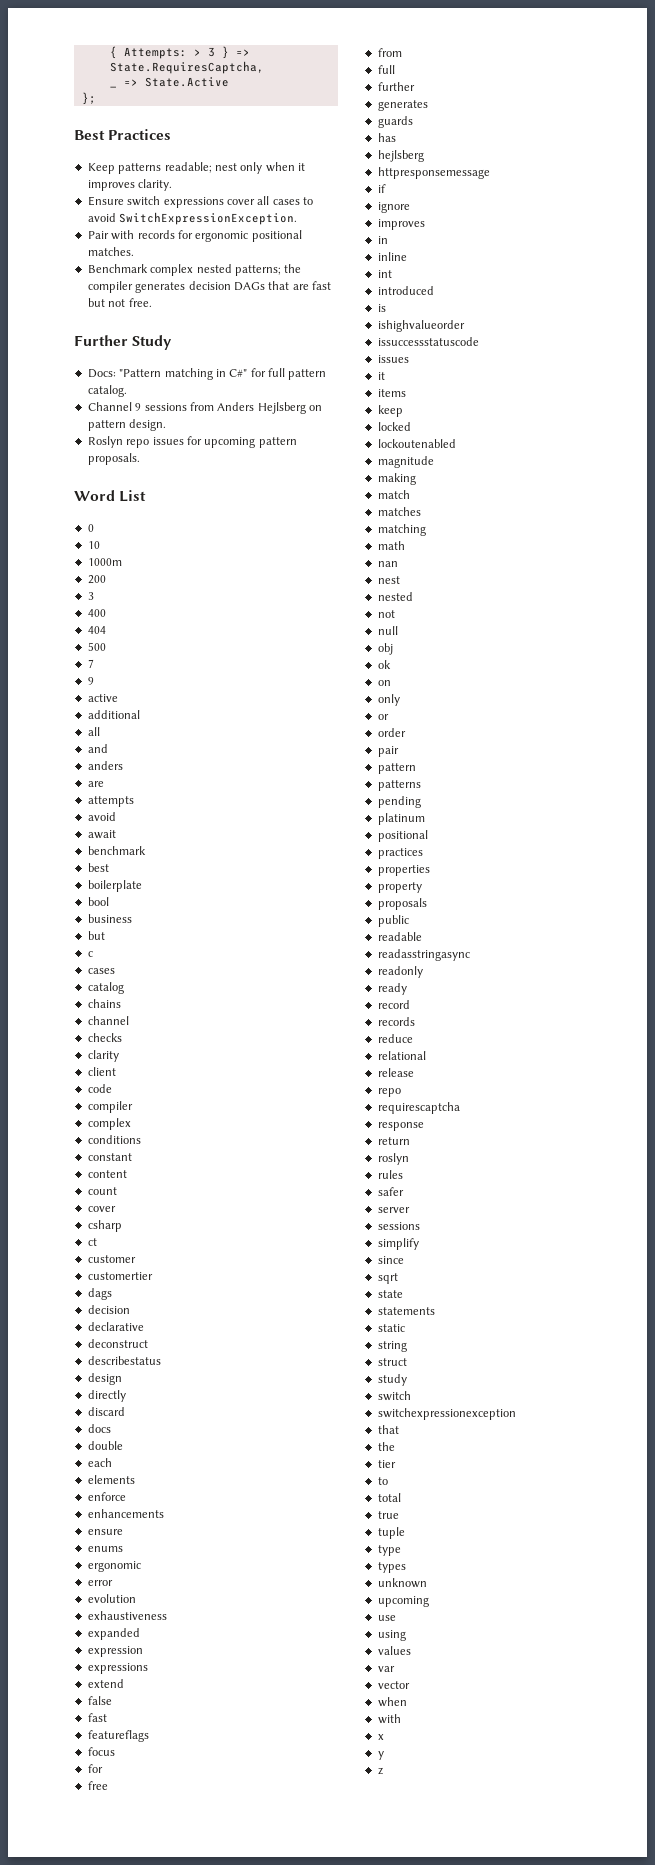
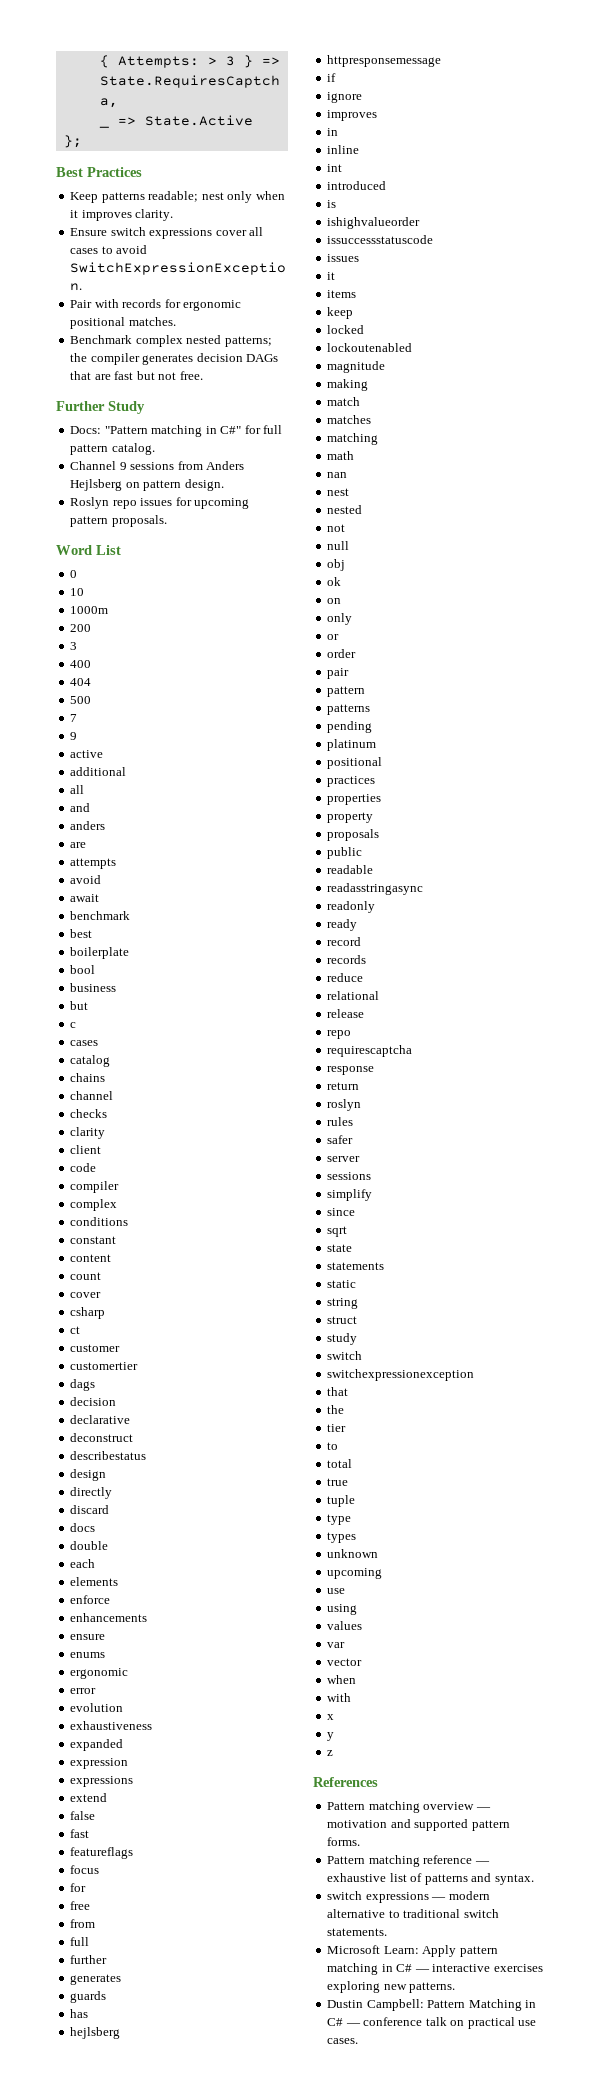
(383, 1771) none -> [313,1777,378,1787] [327,1801,491,1813] [327,1819,510,1831] [327,1837,361,1846] [327,1855,490,1867] [327,1873,534,1885] [327,1891,490,1903] [327,1909,499,1918] [327,1928,388,1936] [327,1945,498,1957] [327,1963,543,1975] [327,1981,456,1993] [327,1999,537,2011] [327,2017,537,2029] [327,2038,359,2044] // References // Pattern matching overview — motivation and supported pattern forms. // Pattern matching reference — exhaustive list of patterns and syntax. // switch expressions — modern alternative to traditional switch statements. // Microsoft Learn: Apply pattern matching in C# — interactive exercises exploring new patterns. // Dustin Campbell: Pattern Matching in C# — conference talk on practical use cases.

